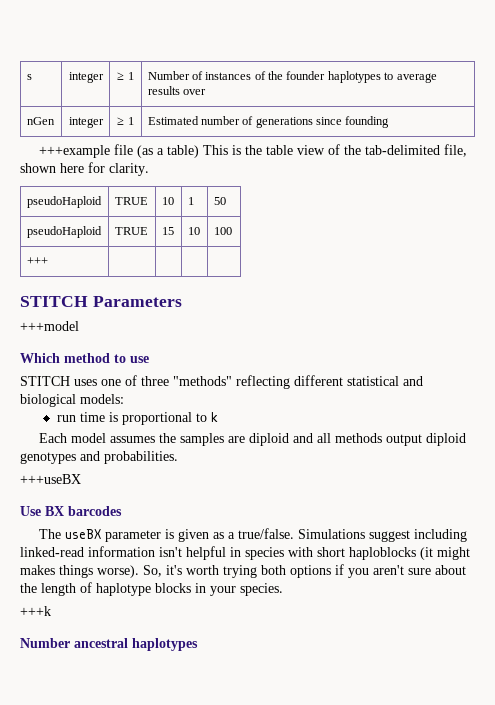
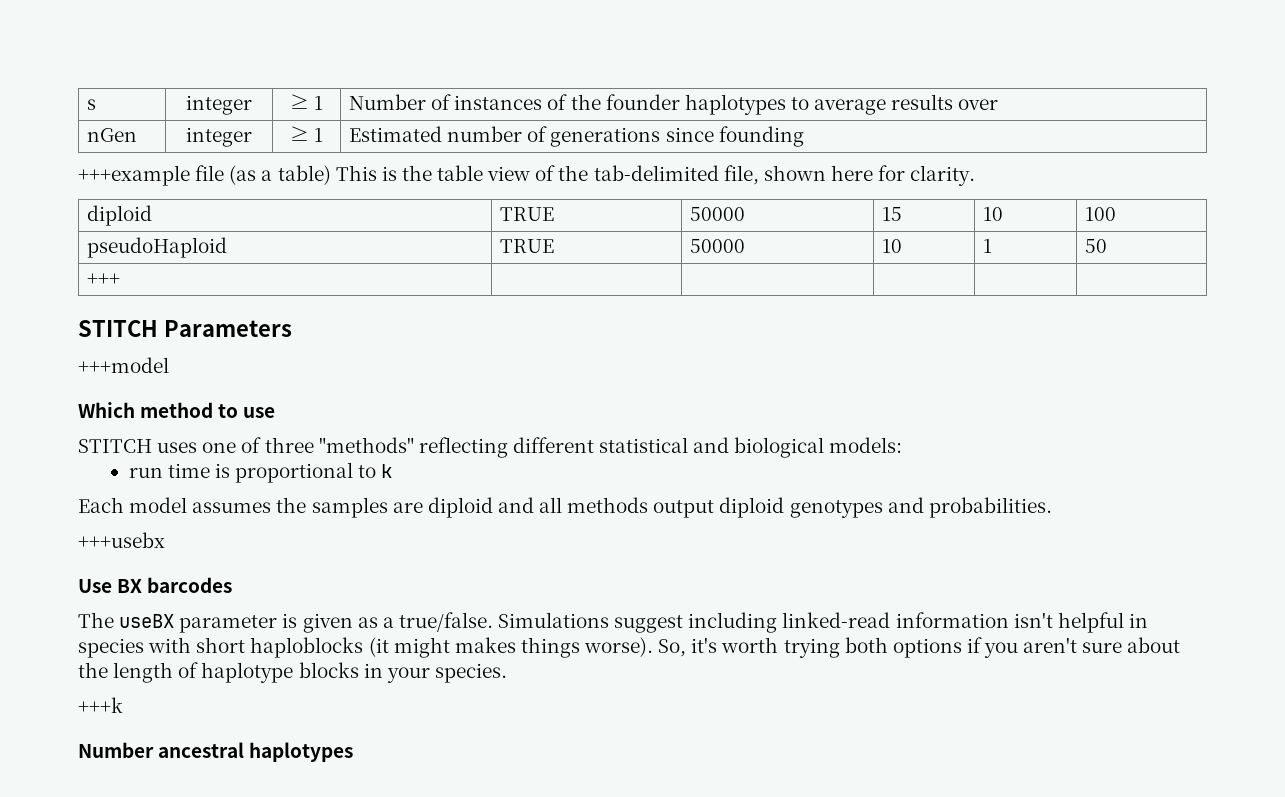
[26,196,102,208] [114,197,148,205] // pseudoHaploid | TRUE -> [86,205,152,226] [499,207,554,221] [689,207,745,221] [881,207,902,221] [982,207,1003,221] [1084,207,1116,221] [86,237,227,258] [499,239,554,253] [689,239,745,253] // diploid | TRUE | 50000 | 15 | 10 | 100 // pseudoHaploid | TRUE | 50000
[26,226,102,238] [114,227,148,235] [161,227,174,235] [187,227,200,235] [213,227,232,235] [26,257,48,265] pseudoHaploid | TRUE | 15 | 10 | 100 // +++ -> [86,273,120,285] +++ |
[20,474,81,484] +++useBX -> [78,532,165,548] +++usebx

